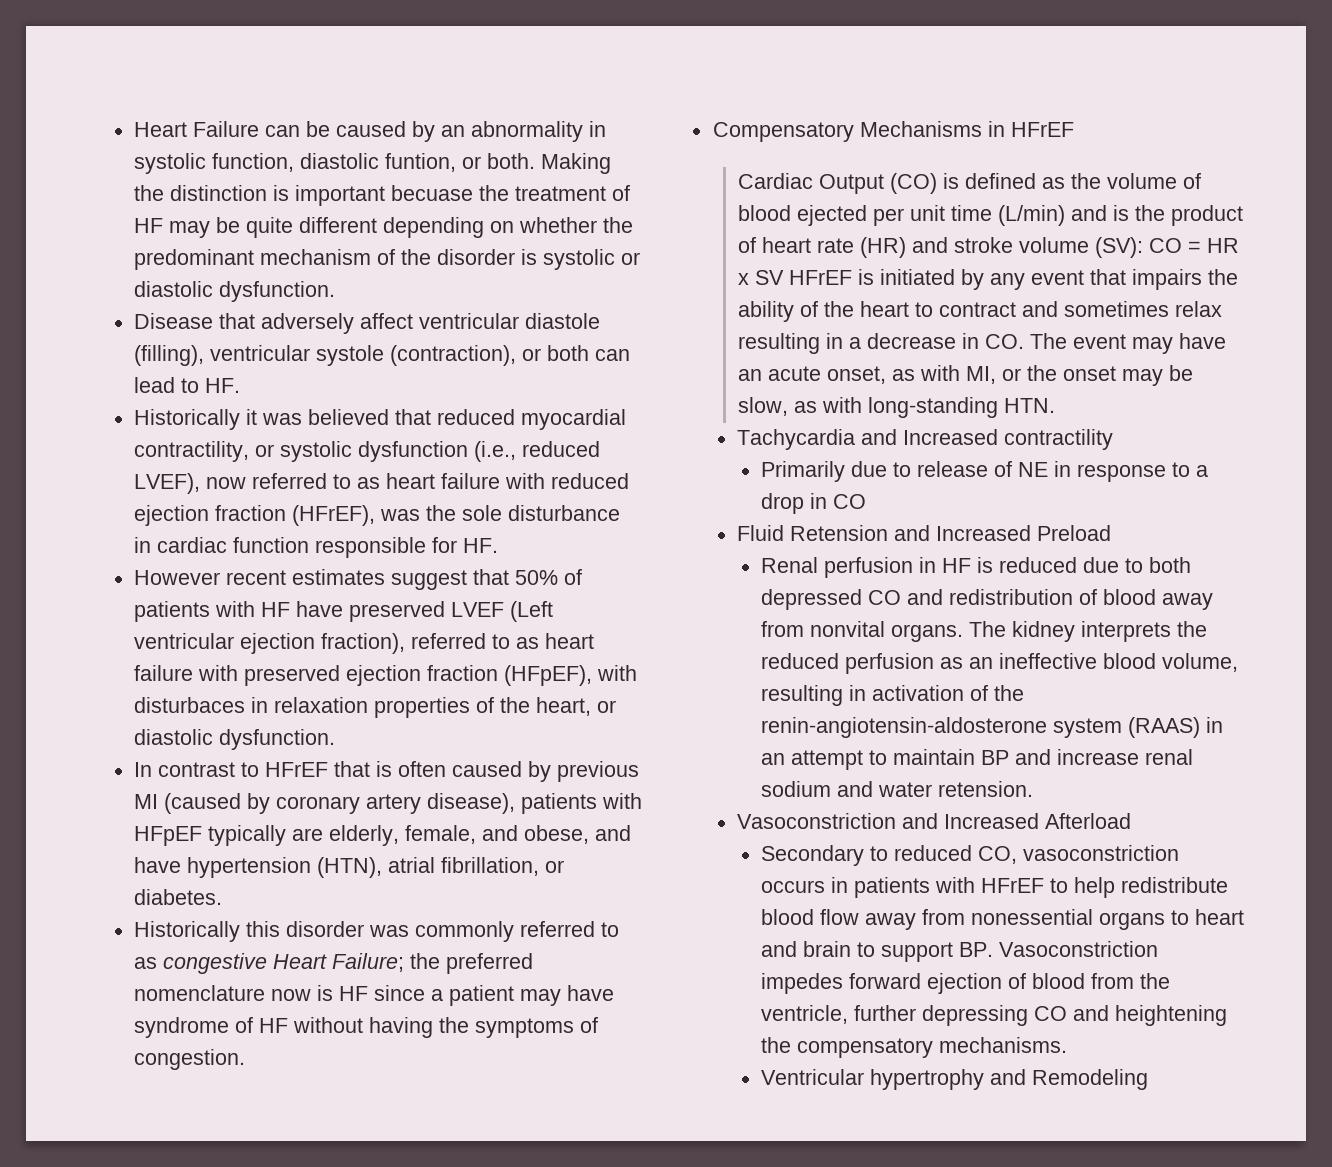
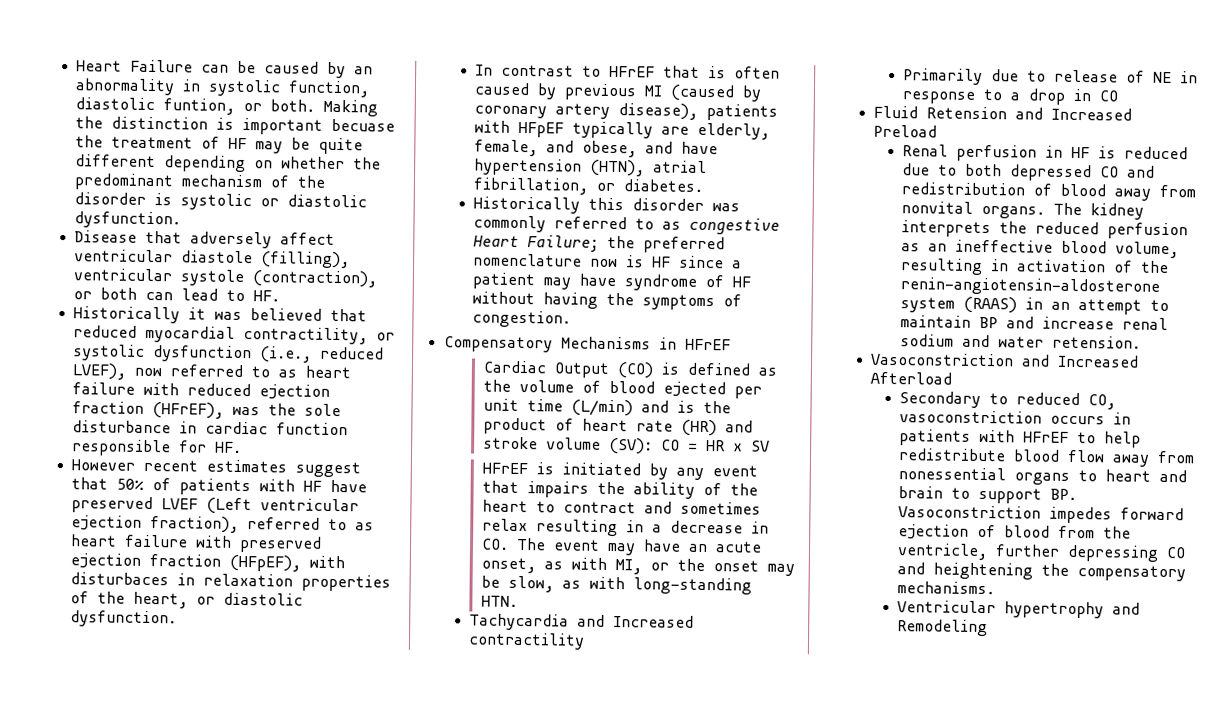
(784, 277) none -> (770, 446) //

